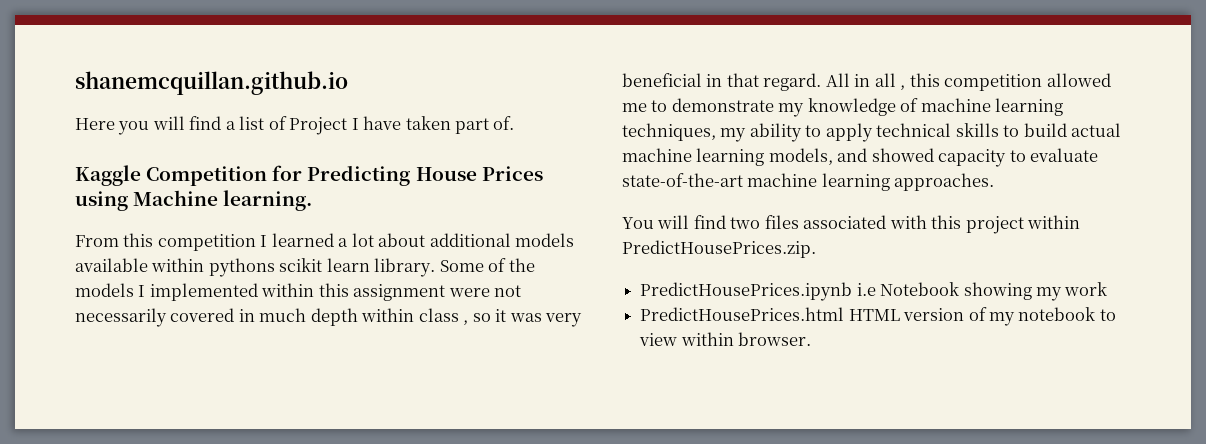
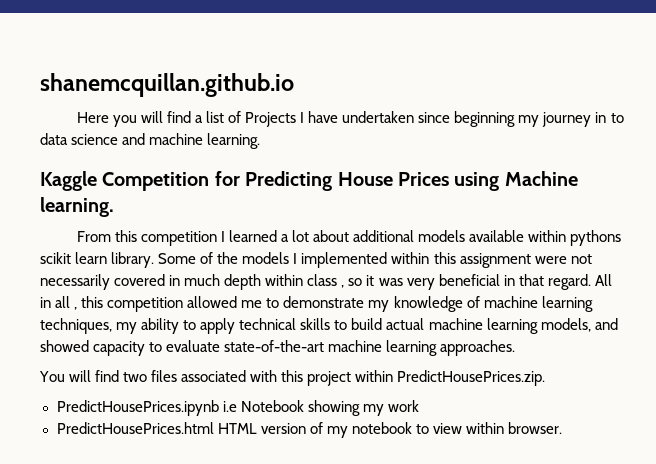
[289,117,348,135] Project -> [245,112,297,127] Projects
[405,116,515,134] taken part of. -> [342,111,624,127] [40,133,261,149] undertaken since beginning my journey in to data science and machine learning.

